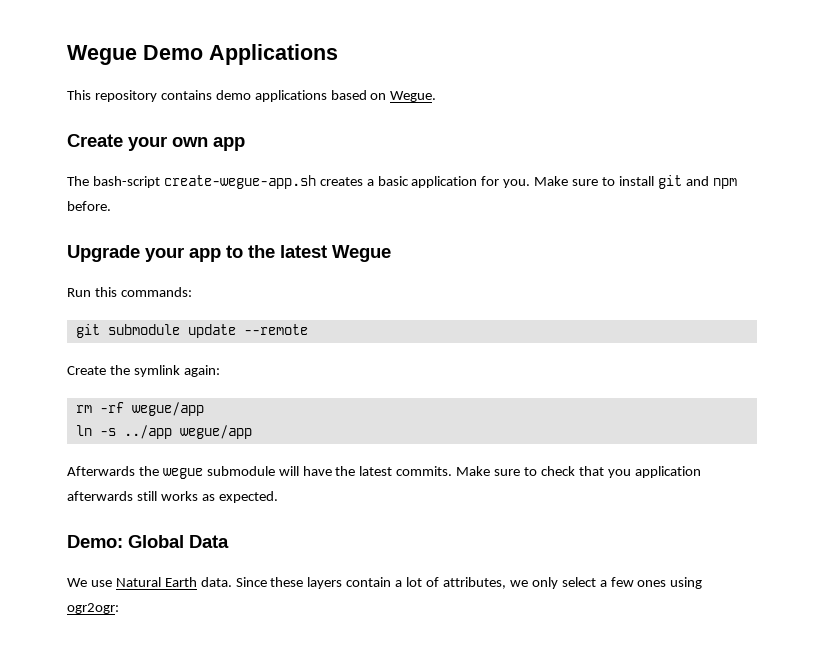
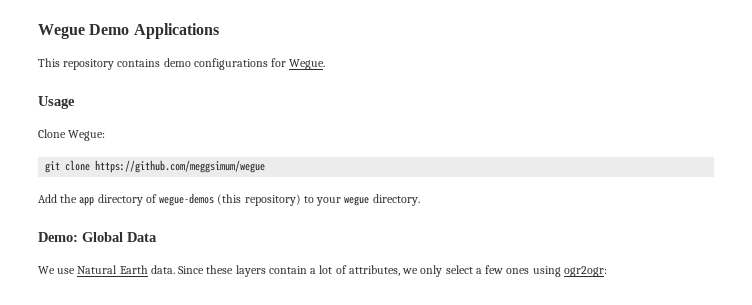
[254,90,437,102] [67,134,245,151] [67,175,737,189] [67,201,111,211] [67,245,391,262] [67,287,192,297] [75,324,308,338] [67,365,220,377] [75,402,204,416] [75,425,252,439] [67,466,701,479] [67,491,278,503] applications based on Wegue. // Create your own app // The bash-script create-wegue-app.sh creates a basic application for you. Make sure to install git and npm before. // Upgrade your app to the latest Wegue // Run this commands: // git submodule update --remote // Create the symlink again: // rm -rf wegue/app // ln -s ../app wegue/app // Afterwards the wegue submodule will have the latest commits. Make sure to check that you application afterwards still works as expected. -> [193,58,326,70] [38,96,75,109] [38,129,106,141] [45,160,266,173] [38,193,420,206] configurations for Wegue. // Usage // Clone Wegue: // git clone https://github.com/meggsimum/wegue // Add the app directory of wegue-demos (this repository) to your wegue directory.

